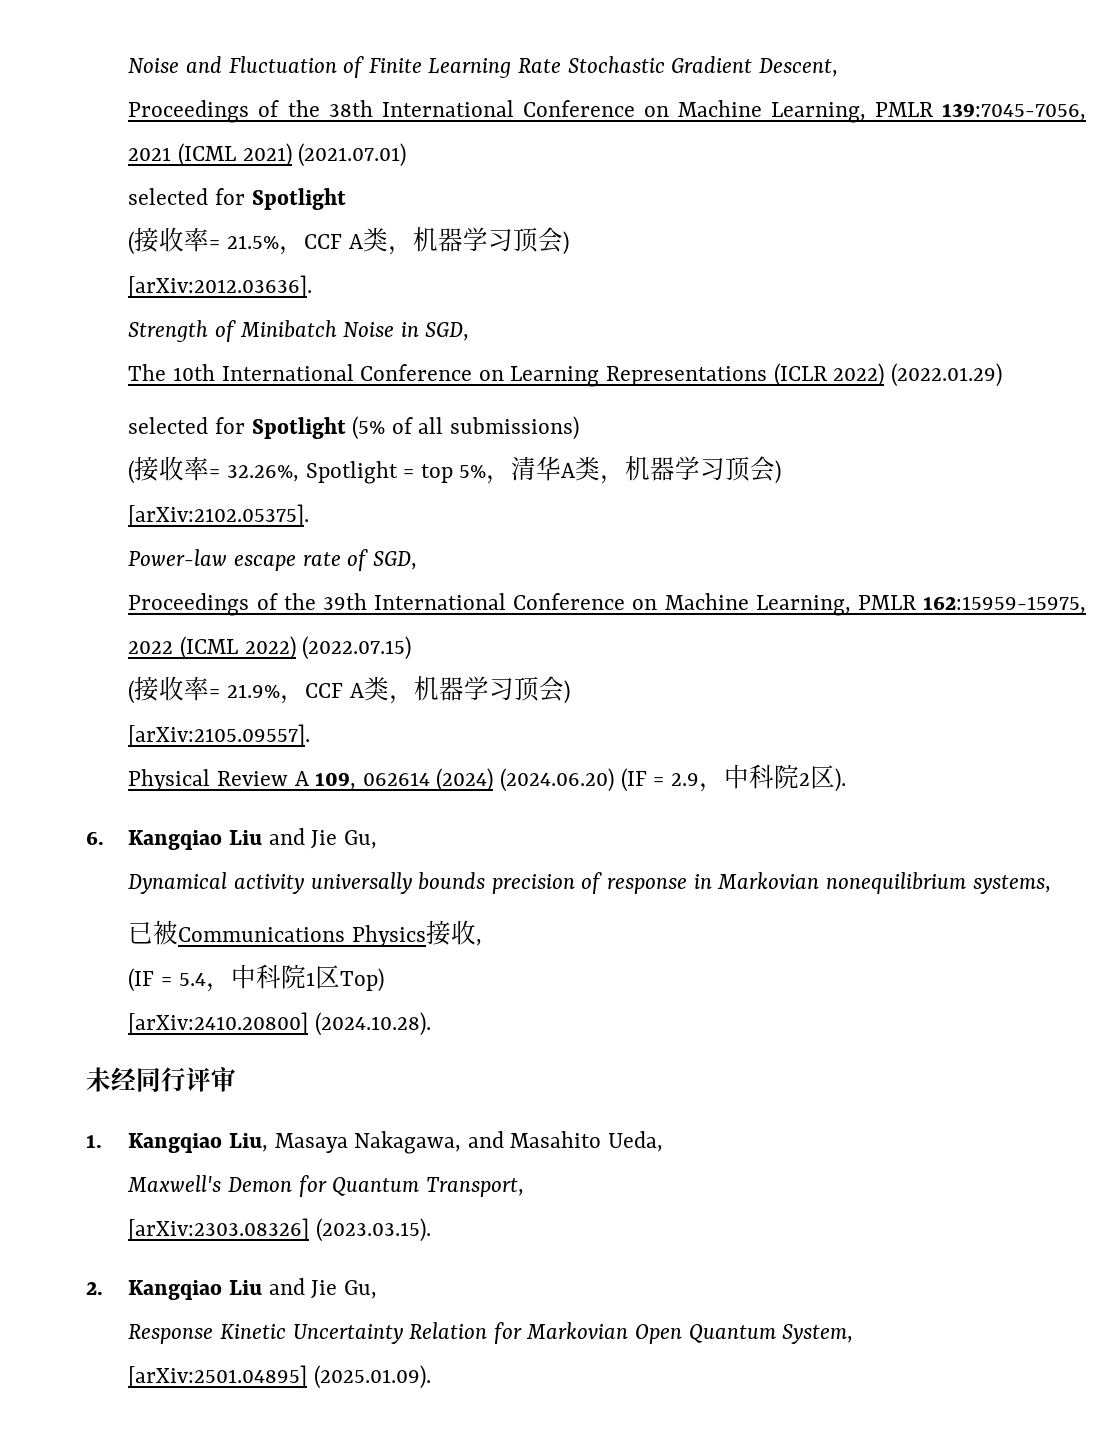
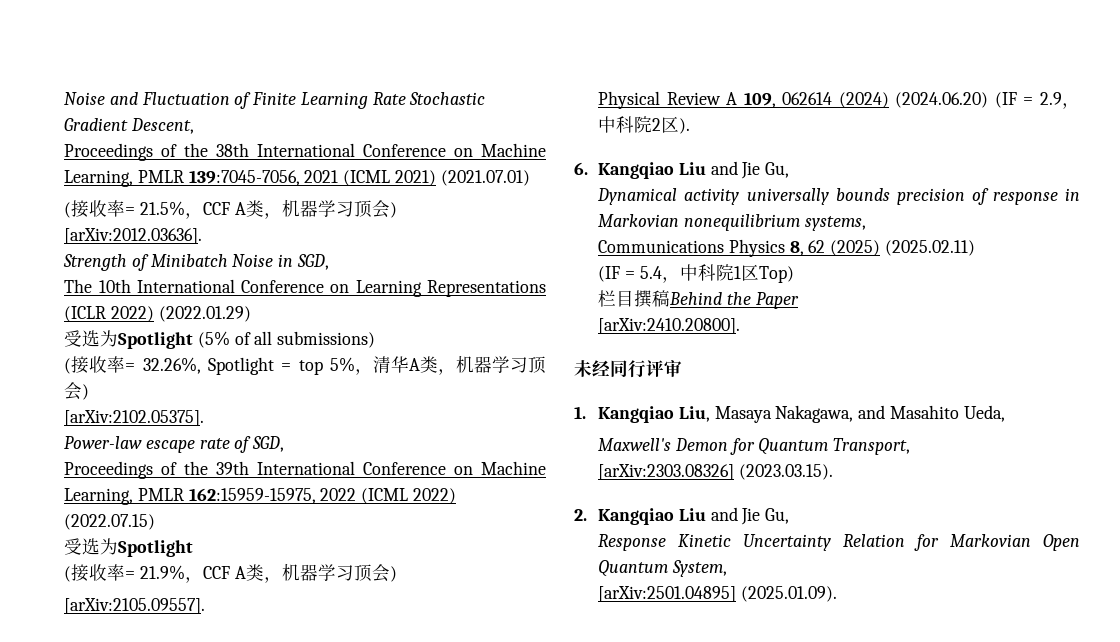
[128,188,346,210] // selected for Spotlight -> (530, 178) none
[128,417,246,434] selected for -> [64,330,119,347] 受选为
(412, 648) none -> [64,538,194,557] // 受选为Spotlight
[128,920,179,945] 已被 -> (866, 223) none
[426,920,483,946] 接收, -> [789,240,975,256] 8, 62 (2025) (2025.02.11)
[128,1012,432,1036] [arXiv:2410.20800] (2024.10.28). -> [598,290,799,309] [598,318,741,334] 栏目撰稿Behind the Paper // [arXiv:2410.20800].

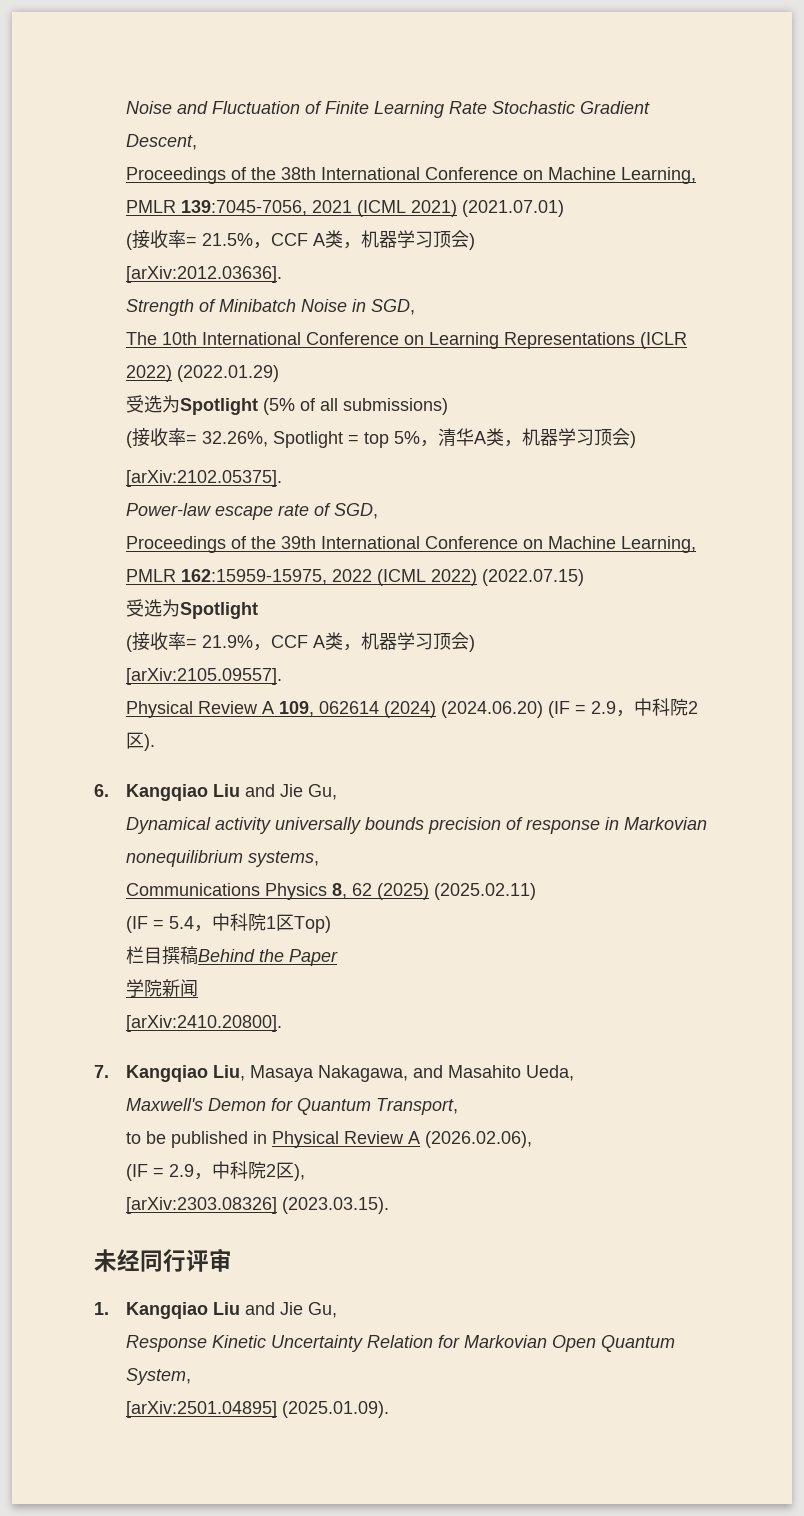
(799, 300) none -> [125,979,198,997] // 学院新闻
[574,360,682,378] [574,406,586,419] 未经同行评审 // 1. -> [94,1065,109,1078] 7.
[598,464,834,480] [574,509,587,521] [arXiv:2303.08326] (2023.03.15). // 2. -> [125,1131,532,1148] [125,1161,305,1181] [125,1197,389,1214] [94,1248,232,1272] [94,1302,109,1315] to be published in Physical Review A (2026.02.06), // (IF = 2.9，中科院2区), // [arXiv:2303.08326] (2023.03.15). // 未经同行评审 // 1.

